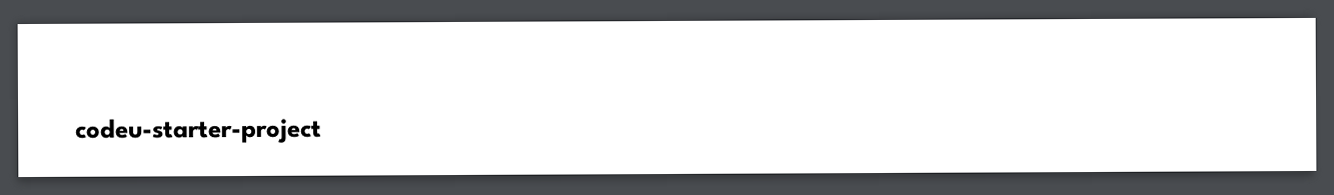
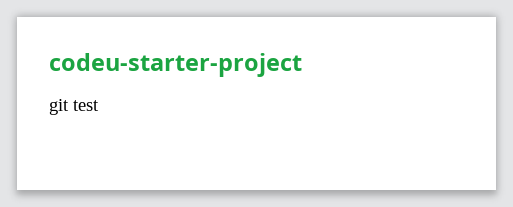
(322, 130) none -> [49,99,99,115] // git test

